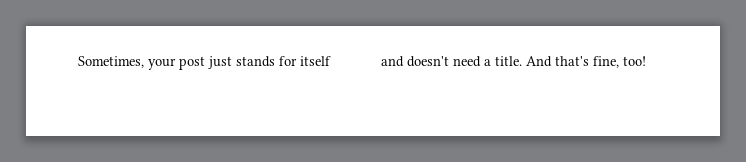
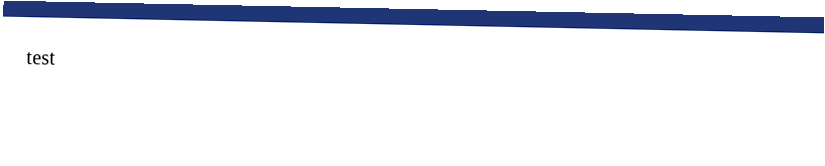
[78,56,646,70] Sometimes, your post just stands for itself and doesn't need a title. And that's fine, too! -> [26,52,56,65] test

